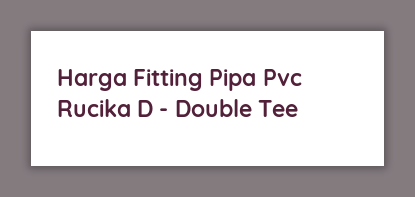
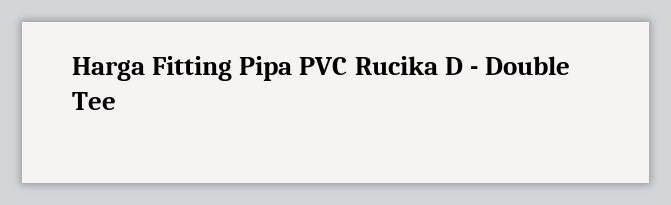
[262,69,302,86] Pvc -> [299,57,348,75] PVC

